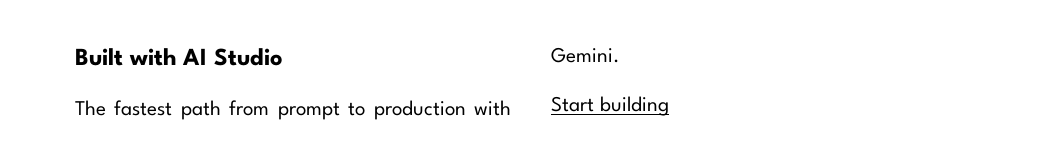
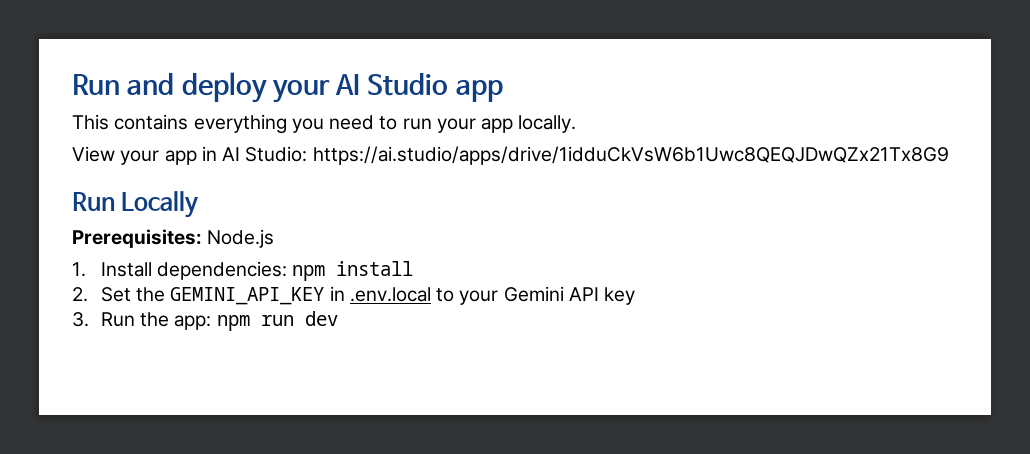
[75,48,283,66] [75,100,511,120] [551,47,620,63] [551,96,669,116] Built with AI Studio // The fastest path from prompt to production with Gemini. // Start building -> [72,72,503,103] [72,114,577,134] [72,146,949,165] [72,191,199,218] [72,229,275,248] [72,261,414,281] [72,286,636,305] [72,311,338,331] Run and deploy your AI Studio app // This contains everything you need to run your app locally. // View your app in AI Studio: https://ai.studio/apps/drive/1idduCkVsW6b1Uwc8QEQJDwQZx21Tx8G9 // Run Locally // Prerequisites: Node.js // 1. Install dependencies: npm install // 2. Set the GEMINI_API_KEY in .env.local to your Gemini API key // 3. Run the app: npm run dev

